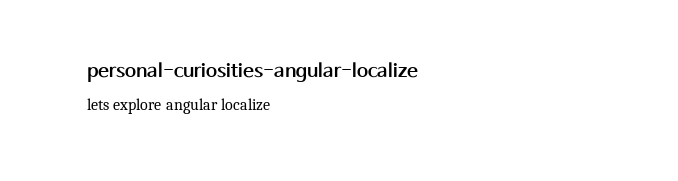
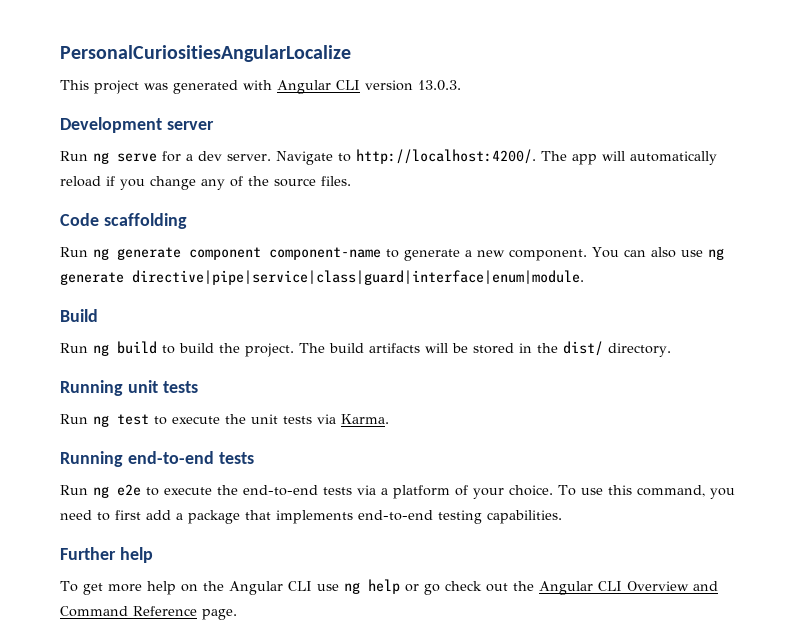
[87,62,418,82] [87,98,270,114] personal-curiosities-angular-localize // lets explore angular localize -> [60,45,351,62] [60,80,461,94] [60,117,214,133] [60,149,717,165] [60,176,351,190] [60,213,187,229] [60,247,724,261] [60,270,584,285] [60,309,98,322] [60,341,671,357] [60,380,198,396] [60,414,389,427] [60,451,254,467] [60,484,735,499] [60,510,562,524] [60,547,153,563] [60,579,718,595] [60,606,237,620] PersonalCuriositiesAngularLocalize // This project was generated with Angular CLI version 13.0.3. // Development server // Run ng serve for a dev server. Navigate to http://localhost:4200/. The app will automatically reload if you change any of the source files. // Code scaffolding // Run ng generate component component-name to generate a new component. You can also use ng generate directive|pipe|service|class|guard|interface|enum|module. // Build // Run ng build to build the project. The build artifacts will be stored in the dist/ directory. // Running unit tests // Run ng test to execute the unit tests via Karma. // Running end-to-end tests // Run ng e2e to execute the end-to-end tests via a platform of your choice. To use this command, you need to first add a package that implements end-to-end testing capabilities. // Further help // To get more help on the Angular CLI use ng help or go check out the Angular CLI Overview and Command Reference page.

